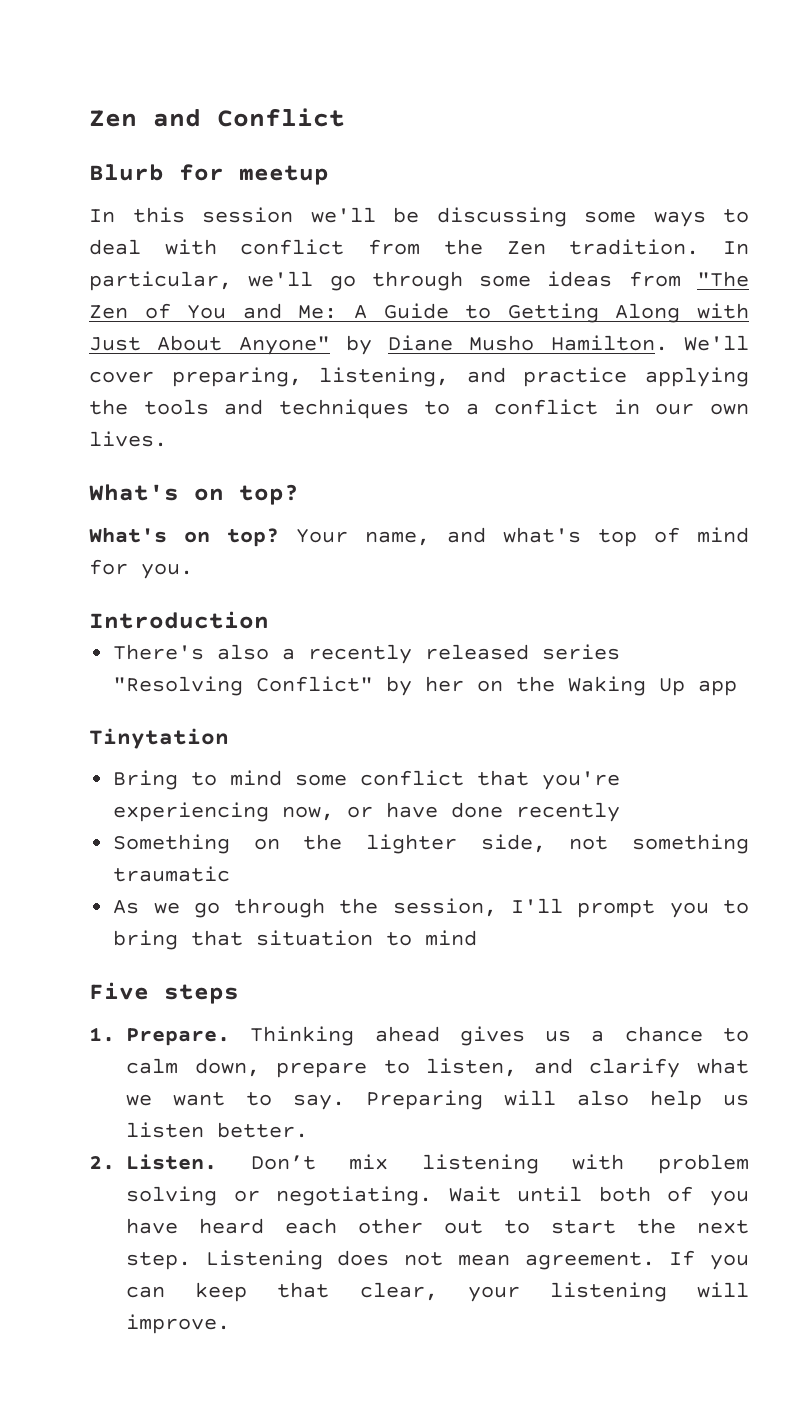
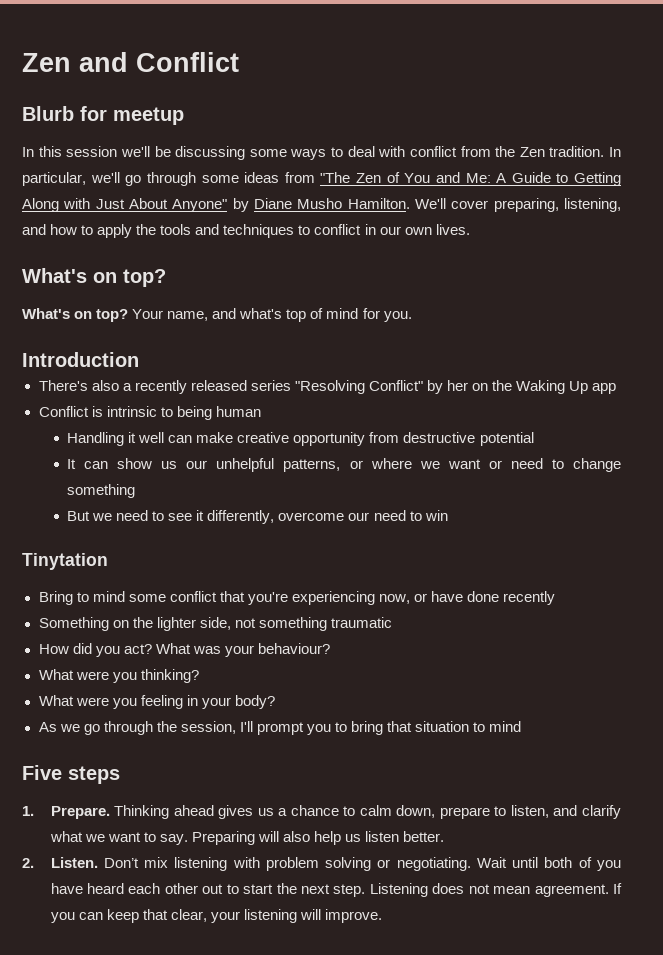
[523,367,750,387] practice applying -> [50,224,133,238] how to apply
[465,403,479,415] a -> (311, 230) none
(738, 688) none -> [38,406,261,420] [67,432,534,446] [67,458,622,472] [67,484,136,498] [67,510,448,524] // Conflict is intrinsic to being human // Handling it well can make creative opportunity from destructive potential // It can show us our unhelpful patterns, or where we want or need to change something // But we need to see it differently, overcome our need to win
(231, 874) none -> [38,643,330,657] [38,669,199,683] [38,695,275,709] // How did you act? What was your behaviour? // What were you thinking? // What were you feeling in your body?

